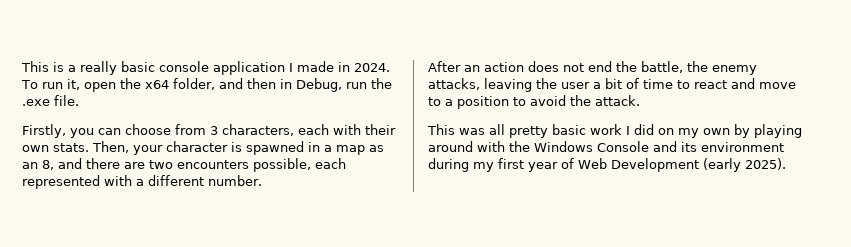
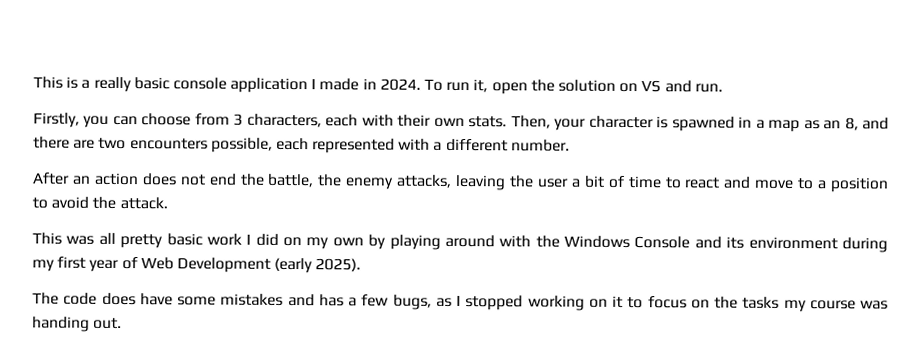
[144,78,392,92] [22,95,79,106] x64 folder, and then in Debug, run the .exe file. -> [557,79,723,93] solution on VS and run.
(786, 164) none -> [32,292,888,313] [32,316,123,332] // The code does have some mistakes and has a few bugs, as I stopped working on it to focus on the tasks my course was handing out.

